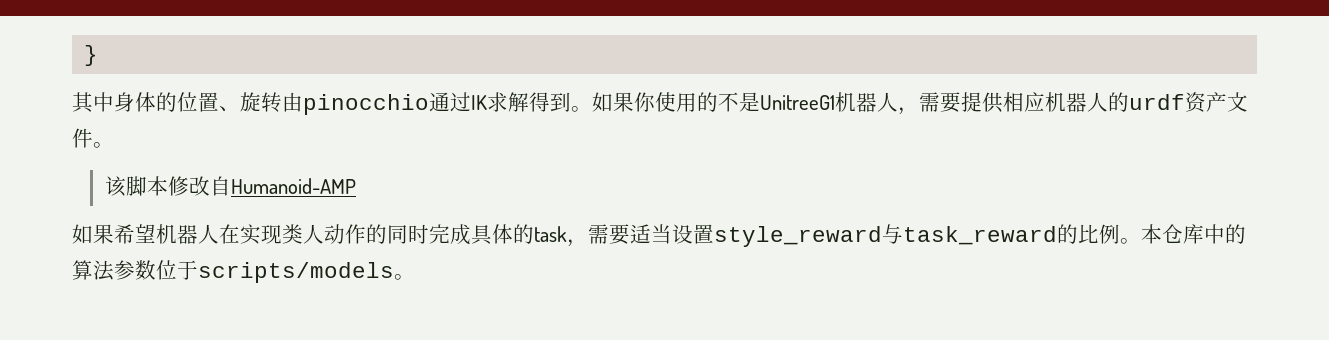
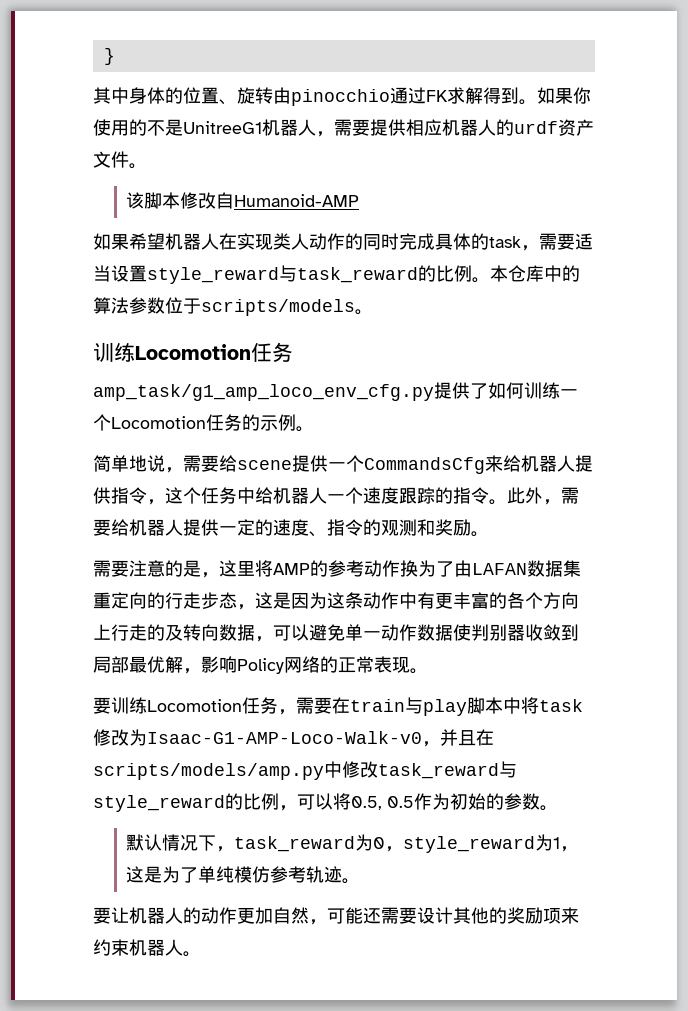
[471,95,487,110] IK -> [426,90,448,102] FK
(415, 277) none -> [93,342,293,362] [93,382,578,401] [93,414,314,432] [93,455,593,474] [93,487,579,505] [93,519,489,537] [93,560,581,578] [93,592,579,610] [93,624,579,642] [93,656,428,674] [93,697,583,716] [93,729,494,747] [93,761,517,780] [93,793,558,812] [126,834,579,853] [126,866,361,884] [93,907,579,925] [93,939,201,957] // 训练Locomotion任务 // amp_task/g1_amp_loco_env_cfg.py提供了如何训练一个Locomotion任务的示例。 // 简单地说，需要给scene提供一个CommandsCfg来给机器人提供指令，这个任务中给机器人一个速度跟踪的指令。此外，需要给机器人提供一定的速度、指令的观测和奖励。 // 需要注意的是，这里将AMP的参考动作换为了由LAFAN数据集重定向的行走步态，这是因为这条动作中有更丰富的各个方向上行走的及转向数据，可以避免单一动作数据使判别器收敛到局部最优解，影响Policy网络的正常表现。 // 要训练Locomotion任务，需要在train与play脚本中将task修改为Isaac-G1-AMP-Loco-Walk-v0，并且在scripts/models/amp.py中修改task_reward与style_reward的比例，可以将0.5, 0.5作为初始的参数。 // 默认情况下，task_reward为0，style_reward为1，这是为了单纯模仿参考轨迹。 // 要让机器人的动作更加自然，可能还需要设计其他的奖励项来约束机器人。

